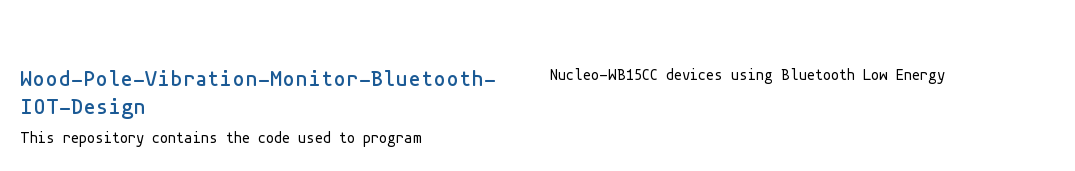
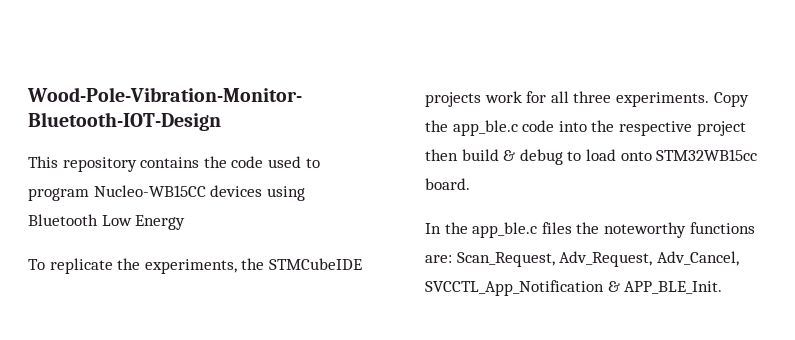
(945, 76) none -> [28,258,362,274] [425,91,749,107] [425,120,746,136] [425,149,758,165] [425,178,470,190] [425,222,755,238] [425,251,739,267] [425,280,723,296] // To replicate the experiments, the STMCubeIDE projects work for all three experiments. Copy the app_ble.c code into the respective project then build & debug to load onto STM32WB15cc board. // In the app_ble.c files the noteworthy functions are: Scan_Request, Adv_Request, Adv_Cancel, SVCCTL_App_Notification & APP_BLE_Init.

